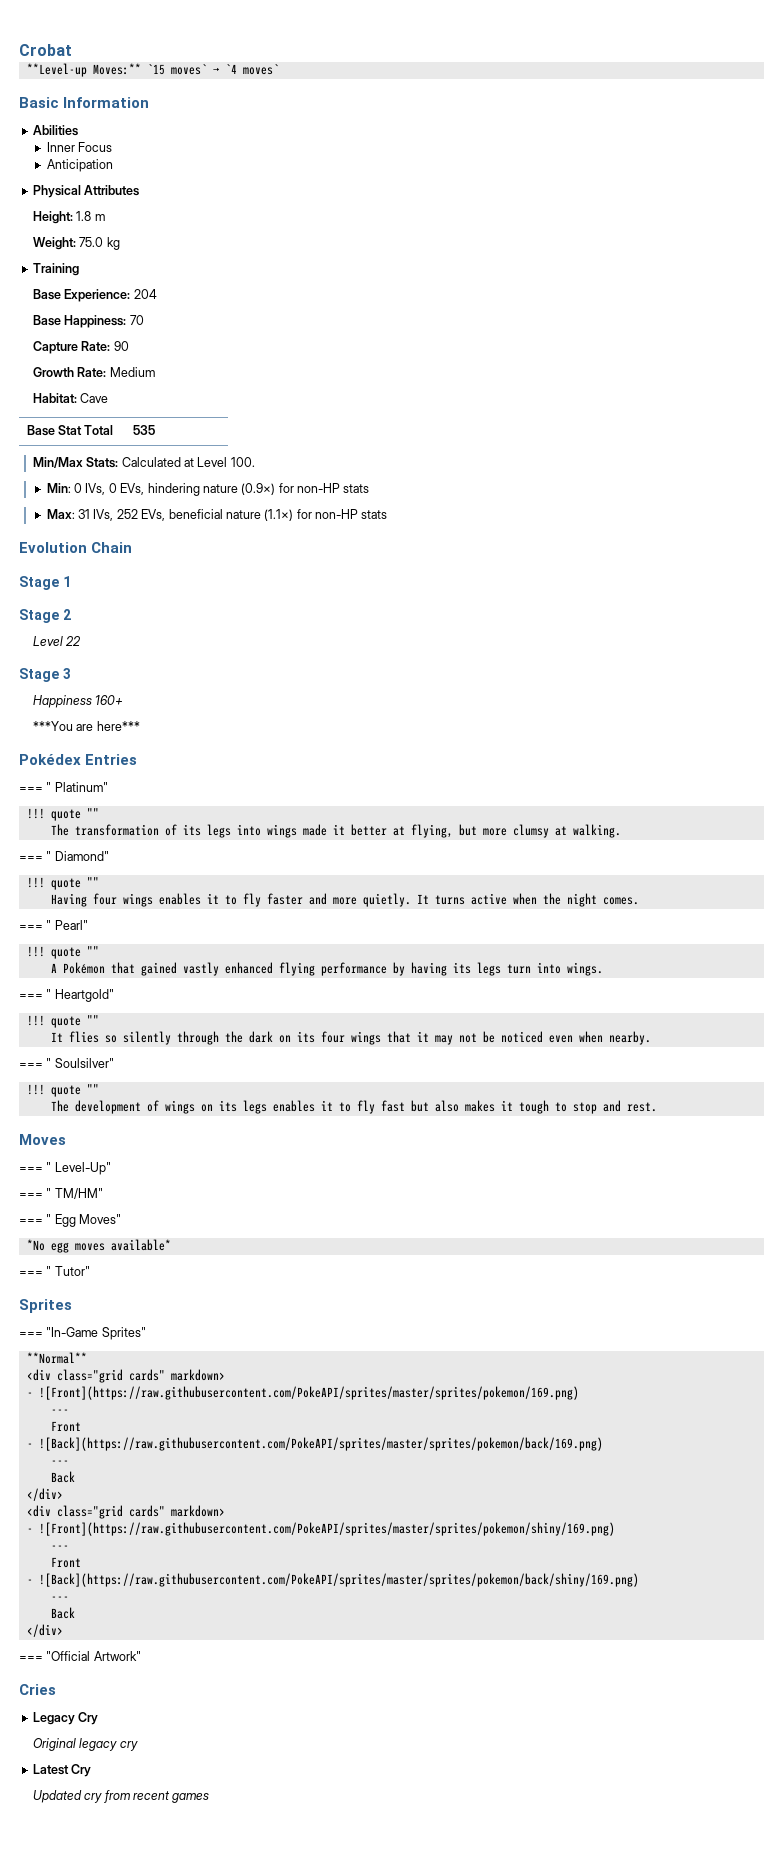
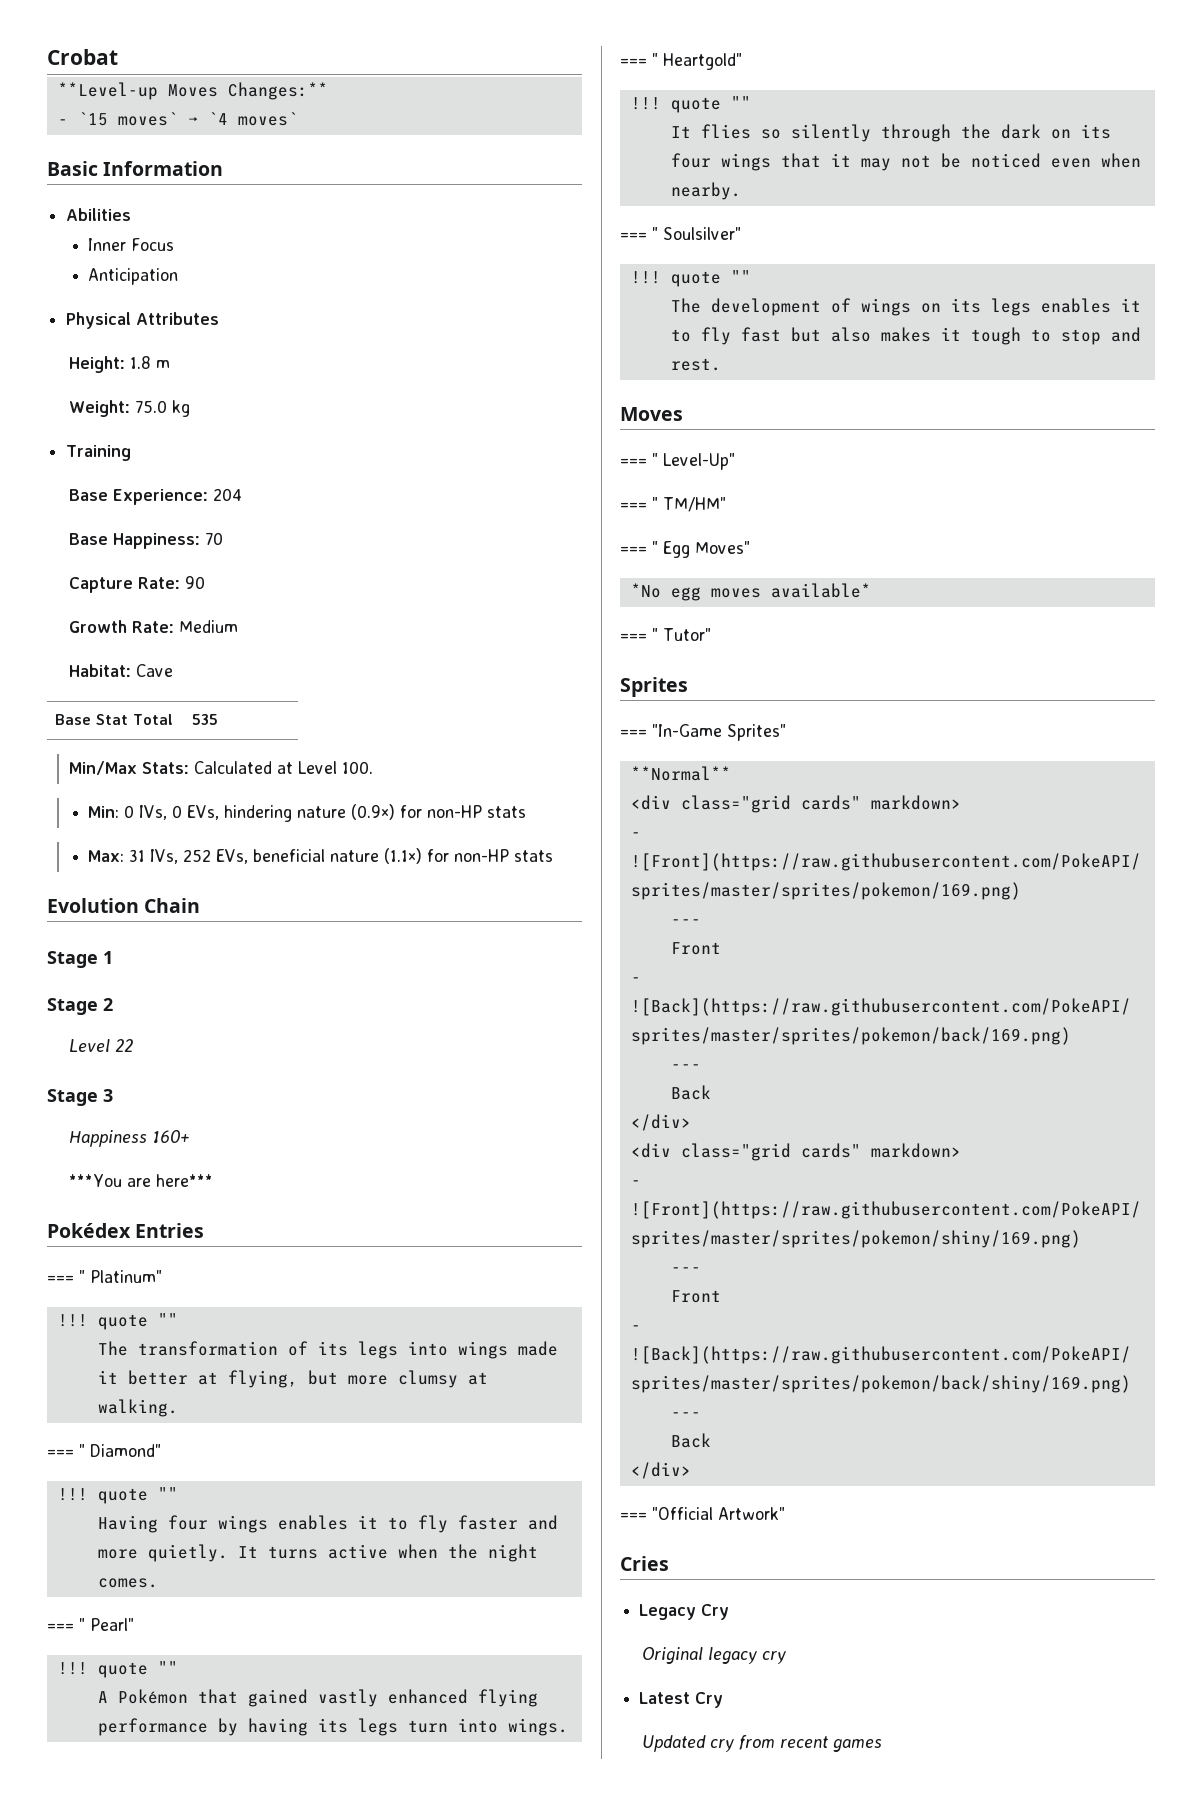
[92,63,141,75] Moves:** -> [167,82,328,100] [57,119,68,125] Moves Changes:** // -

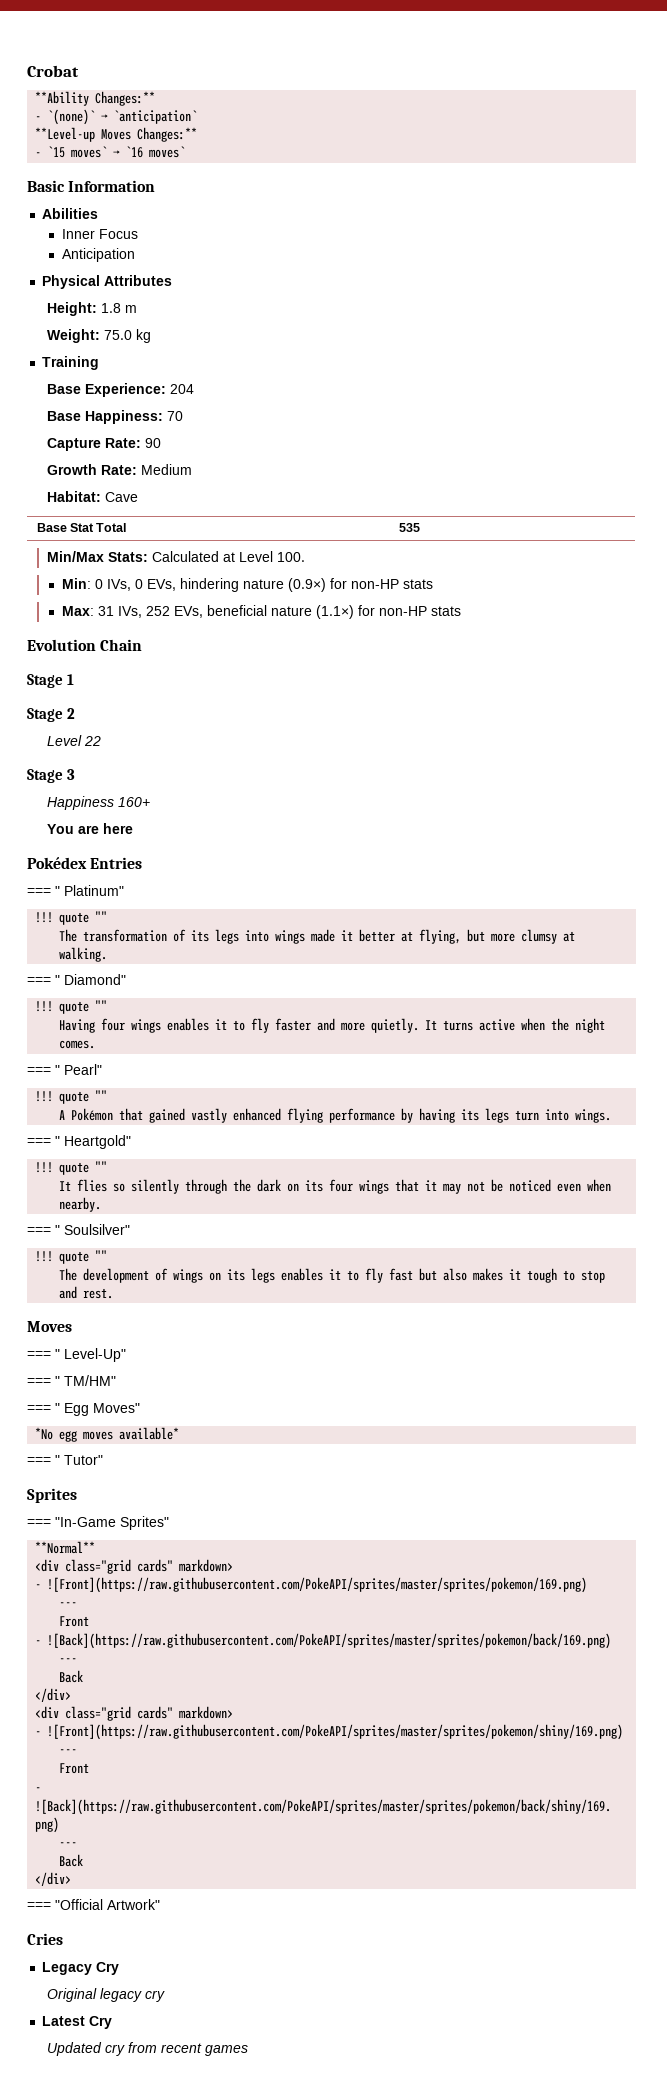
(118, 57) none -> [35,91,156,106] [35,109,198,125] // **Ability Changes:** // - `(none)` → `anticipation`
[207,112,228,125] `4 -> [125,146,144,158] `16
[69,1174,214,1187] ***You are here*** -> [46,823,133,834] You are here

